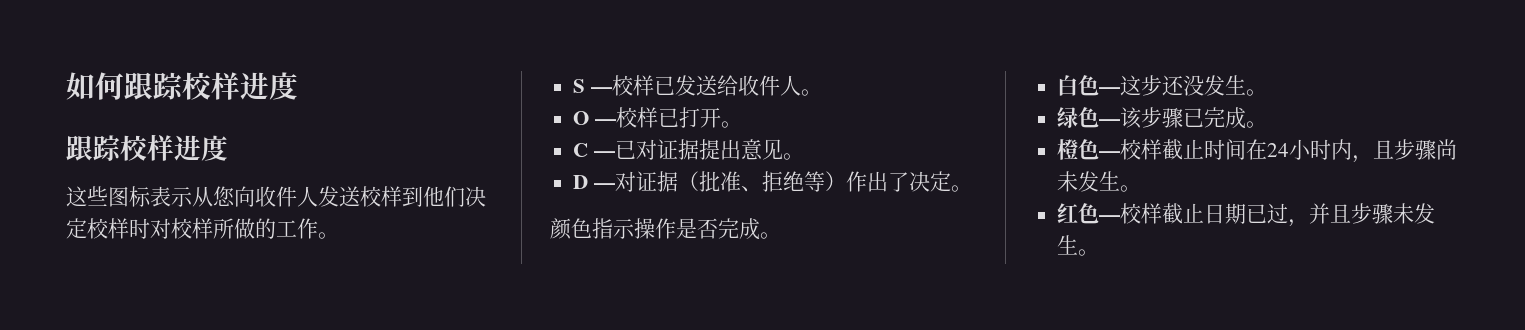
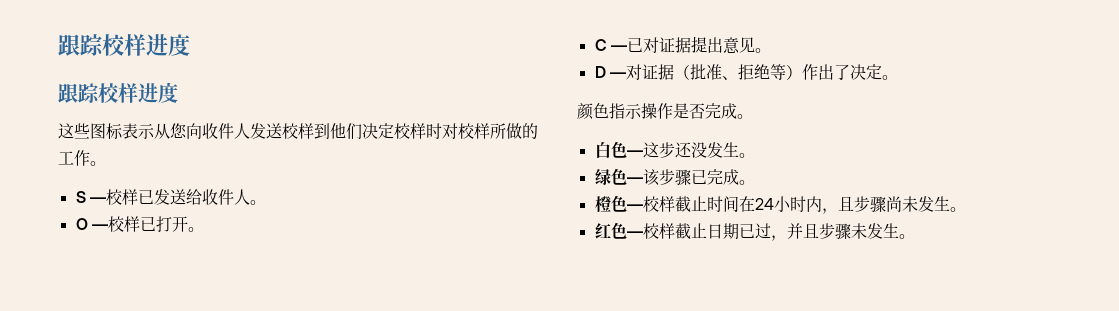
[66,72,124,100] 如何 -> (58, 45) none

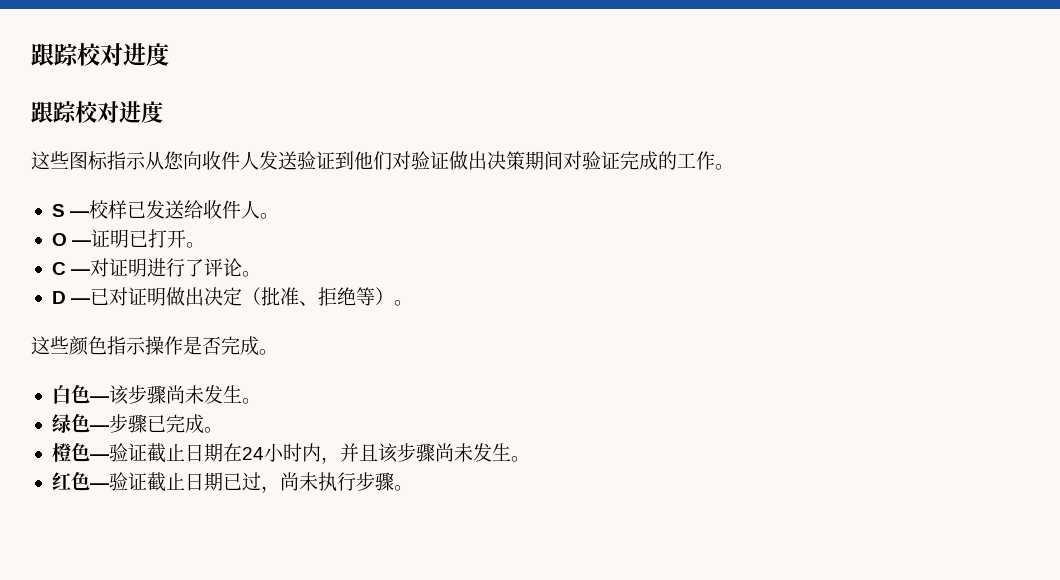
[58,34,146,56] 跟踪校样 -> [31,43,123,66] 跟踪校对
[118,83,138,103] 样 -> [97,101,119,123] 对
[122,123,138,139] 表 -> [107,151,126,170] 指
[282,123,522,140] 校样到他们决定校样时对校样所做 -> [297,151,658,171] 验证到他们对验证做出决策期间对验证完成
[107,216,140,232] 校样 -> [91,229,130,248] 证明
[626,36,755,54] 已对证据提出意见 -> [90,258,243,277] 对证明进行了评论
[625,64,674,80] 对证据 -> [90,287,243,306] 已对证明做出决定
[801,64,898,80] 作出了决定。 // -> [394,300,414,306] [31,336,69,355] 。 // 这些
[642,142,707,158] 这步还没 -> [108,385,204,405] 该步骤尚未
[642,169,660,186] 该 -> (109, 428) none
[642,196,739,212] 校样截止时间 -> [108,443,223,463] 验证截止日期
[837,196,854,211] 且 -> [339,443,398,463] 并且该
[642,223,675,239] 校样 -> [108,472,147,491] 验证
[786,223,899,240] 并且步骤未发生 -> [279,472,394,492] 尚未执行步骤

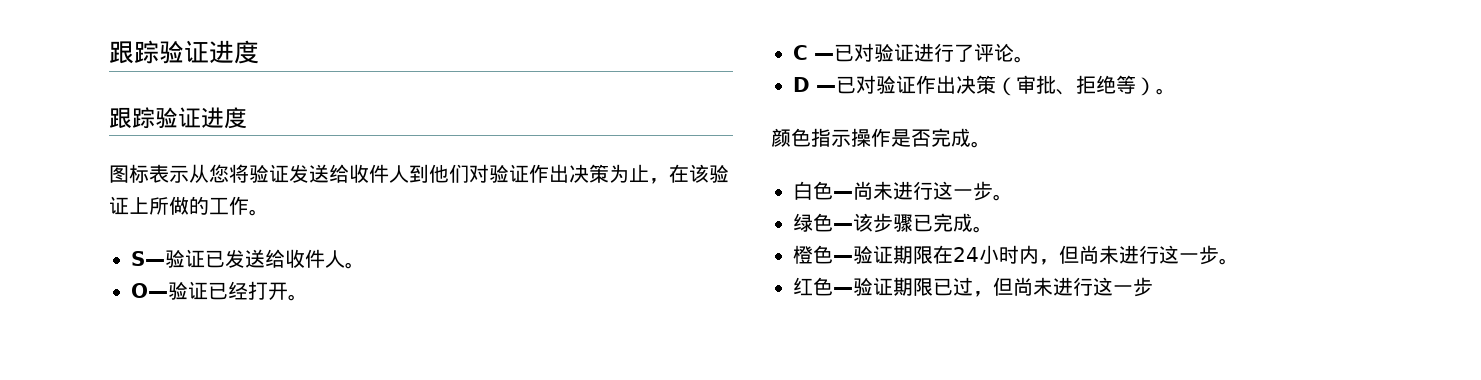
[31,43,123,66] 跟踪校对 -> [109,40,209,64] 跟踪验证
[75,101,163,123] [31,151,658,171] 校对进度 // 这些图标指示从您向收件人发送验证到他们对验证做出决策期间对验证完成 -> [155,107,247,129] [109,164,729,184] [109,196,189,215] 验证进度 // 图标表示从您将验证发送给收件人到他们对验证作出决策为止，在该验证上所做
[51,200,128,219] S —校样 -> [131,249,205,268] S—验证
[51,229,149,248] O —证明已 -> [131,281,248,300] O—验证已经
[90,258,148,277] 对证明 -> [834,43,914,62] 已对验证
[128,287,300,306] 证明做出决定（批准 -> [876,75,1056,96] 验证作出决策（审批
[31,336,69,355] 这些 -> (1176, 91) none
[108,385,242,405] 该步骤尚未发生 -> [853,181,993,201] 尚未进行这一步
(109, 428) none -> [853,213,873,232] 该
[146,443,223,463] 截止日期 -> [893,245,933,264] 期限
[339,443,511,463] 并且该步骤尚未发生 -> [1059,245,1219,265] 但尚未进行这一步
[146,472,413,493] 截止日期已过，尚未执行步骤。 -> [893,277,1153,297] 期限已过，但尚未进行这一步

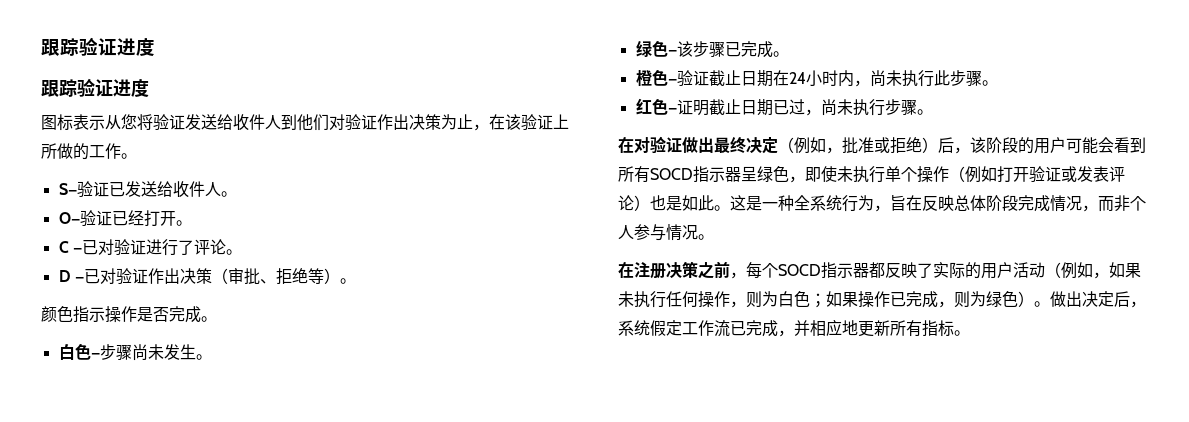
[853,181,993,201] 尚未进行这一步 -> [99,344,196,361] 步骤尚未发生
[893,245,933,264] 期限 -> [708,70,773,87] 截止日期
[1059,245,1219,265] 但尚未进行这一步 -> [869,70,982,87] 尚未执行此步骤
[853,277,1153,297] 验证期限已过，但尚未进行这一步 -> [676,99,933,116] [618,136,1146,154] [618,166,1125,183] [618,195,1146,212] [618,224,714,241] [618,261,1141,279] [618,291,1146,308] [618,319,970,337] 证明截止日期已过，尚未执行步骤。 // 在对验证做出最终决定（例如，批准或拒绝）后，该阶段的用户可能会看到所有SOCD指示器呈绿色，即使未执行单个操作（例如打开验证或发表评论）也是如此。这是一种全系统行为，旨在反映总体阶段完成情况，而非个人参与情况。 // 在注册决策之前，每个SOCD指示器都反映了实际的用户活动（例如，如果未执行任何操作，则为白色；如果操作已完成，则为绿色）。做出决定后，系统假定工作流已完成，并相应地更新所有指标。

